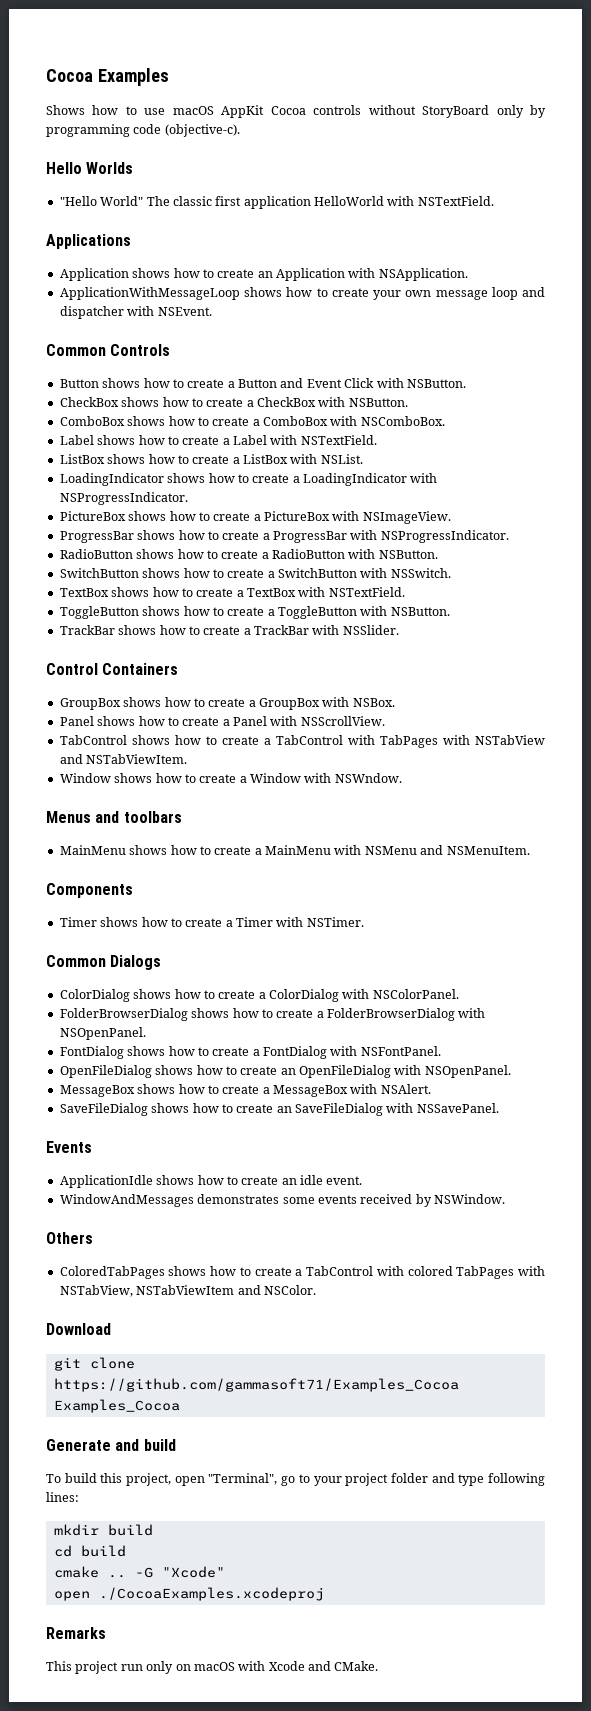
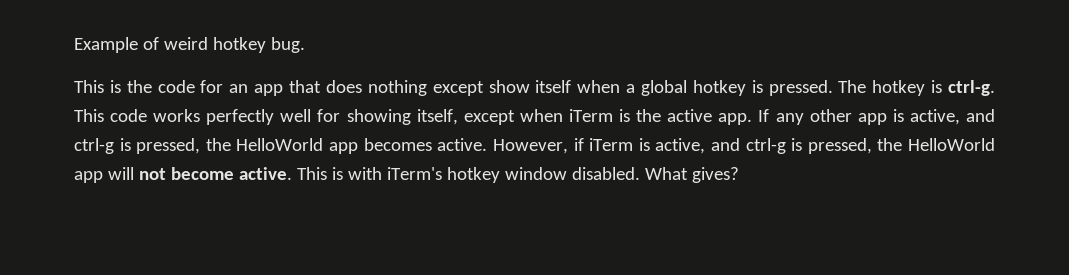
[46,68,169,86] [46,105,546,118] [46,124,240,137] [46,162,134,174] [59,196,494,209] [46,234,131,249] [59,268,468,281] [59,287,545,300] [59,306,212,319] [46,344,171,356] [59,378,466,388] [59,397,408,407] [59,416,445,426] [59,435,377,445] [59,454,363,464] [59,473,438,486] [59,492,188,505] [59,511,451,524] [59,530,509,543] [59,549,438,559] [59,568,451,578] [59,587,405,597] [59,606,450,619] [59,625,399,635] [46,663,179,675] [59,697,395,710] [59,716,385,726] [59,735,545,748] [59,754,188,764] [59,773,402,783] [46,811,182,823] [59,845,530,855] [46,883,133,898] [59,917,364,927] [46,955,162,970] [59,989,459,1002] [59,1008,486,1021] [59,1027,146,1040] [59,1046,441,1059] [59,1065,511,1078] [59,1084,431,1097] [59,1103,499,1116] [46,1141,92,1153] [59,1175,363,1188] [59,1194,505,1207] [46,1232,93,1244] [59,1266,546,1279] [59,1285,316,1297] [46,1323,111,1335] [53,1357,135,1371] [53,1378,459,1392] [53,1399,180,1413] [46,1439,176,1451] [46,1473,545,1486] [46,1492,79,1502] [53,1524,153,1536] [53,1545,126,1557] [53,1566,225,1578] [53,1587,324,1601] [46,1627,106,1639] [46,1661,379,1674] Cocoa Examples // Shows how to use macOS AppKit Cocoa controls without StoryBoard only by programming code (objective-c). // Hello Worlds // "Hello World" The classic first application HelloWorld with NSTextField. // Applications // Application shows how to create an Application with NSApplication. // ApplicationWithMessageLoop shows how to create your own message loop and dispatcher with NSEvent. // Common Controls // Button shows how to create a Button and Event Click with NSButton. // CheckBox shows how to create a CheckBox with NSButton. // ComboBox shows how to create a ComboBox with NSComboBox. // Label shows how to create a Label with NSTextField. // ListBox shows how to create a ListBox with NSList. // LoadingIndicator shows how to create a LoadingIndicator with NSProgressIndicator. // PictureBox shows how to create a PictureBox with NSImageView. // ProgressBar shows how to create a ProgressBar with NSProgressIndicator. // RadioButton shows how to create a RadioButton with NSButton. // SwitchButton shows how to create a SwitchButton with NSSwitch. // TextBox shows how to create a TextBox with NSTextField. // ToggleButton shows how to create a ToggleButton with NSButton. // TrackBar shows how to create a TrackBar with NSSlider. // Control Containers // GroupBox shows how to create a GroupBox with NSBox. // Panel shows how to create a Panel with NSScrollView. // TabControl shows how to create a TabControl with TabPages with NSTabView and NSTabViewItem. // Window shows how to create a Window with NSWndow. // Menus and toolbars // MainMenu shows how to create a MainMenu with NSMenu and NSMenuItem. // Components // Timer shows how to create a Timer with NSTimer. // Common Dialogs // ColorDialog shows how to create a ColorDialog with NSColorPanel. // FolderBrowserDialog shows how to create a FolderBrowserDialog with NSOpenPanel. // FontDialog shows how to create a FontDialog with NSFontPanel. // OpenFileDialog shows how to create an OpenFileDialog with NSOpenPanel. // MessageBox shows how to create a MessageBox with NSAlert. // SaveFileDialog shows how to create an SaveFileDialog with NSSavePanel. // Events // ApplicationIdle shows how to create an idle event. // WindowAndMessages demonstrates some events received by NSWindow. // Others // ColoredTabPages shows how to create a TabControl with colored TabPages with NSTabView, NSTabViewItem and NSColor. // Download // git clone https://github.com/gammasoft71/Examples_Cocoa Examples_Cocoa // Generate and build // To build this project, open "Terminal", go to your project folder and type following lines: // mkdir build // cd build // cmake .. -G "Xcode" // open ./CocoaExamples.xcodeproj // Remarks // This project run only on macOS with Xcode and CMake. -> [74,37,305,53] [74,80,996,96] [74,109,995,125] [74,138,995,154] [74,167,739,183] Example of weird hotkey bug. // This is the code for an app that does nothing except show itself when a global hotkey is pressed. The hotkey is ctrl-g. This code works perfectly well for showing itself, except when iTerm is the active app. If any other app is active, and ctrl-g is pressed, the HelloWorld app becomes active. However, if iTerm is active, and ctrl-g is pressed, the HelloWorld app will not become active. This is with iTerm's hotkey window disabled. What gives?

